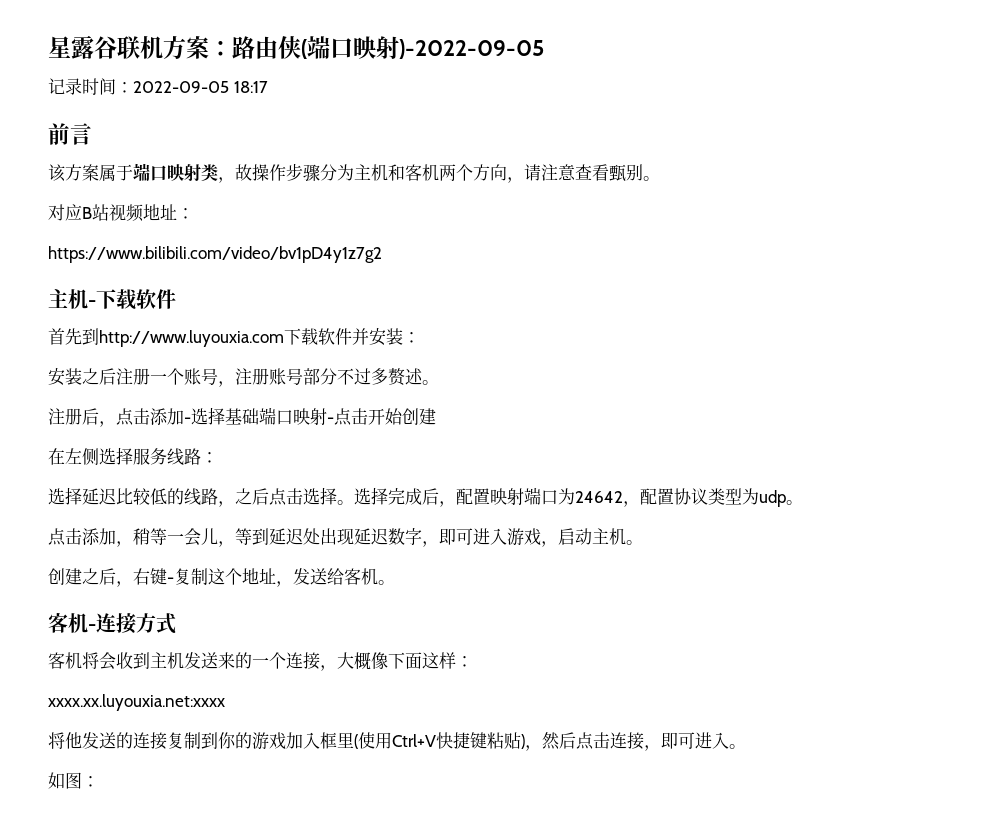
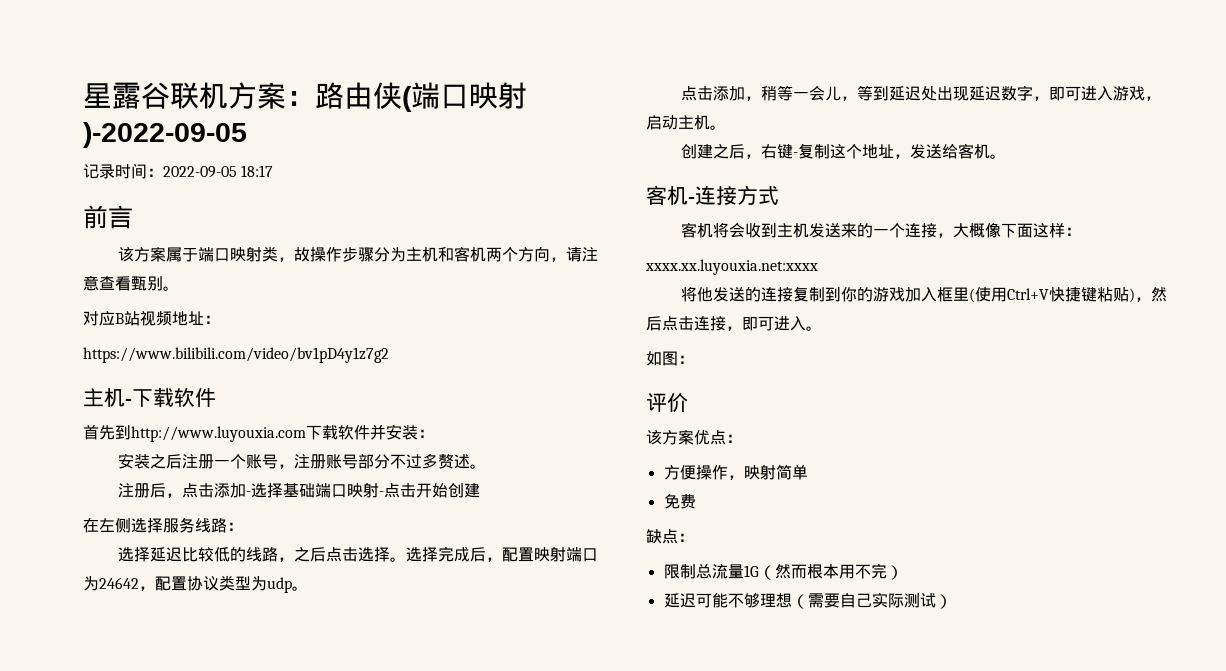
(99, 781) none -> [646,393,688,412] [646,430,742,445] [663,464,808,480] [663,494,696,509] [646,529,694,544] [663,563,903,580] [663,592,952,609] // 评价 // 该方案优点： // 方便操作，映射简单 // 免费 // 缺点： // 限制总流量1G（然而根本用不完） // 延迟可能不够理想（需要自己实际测试）

